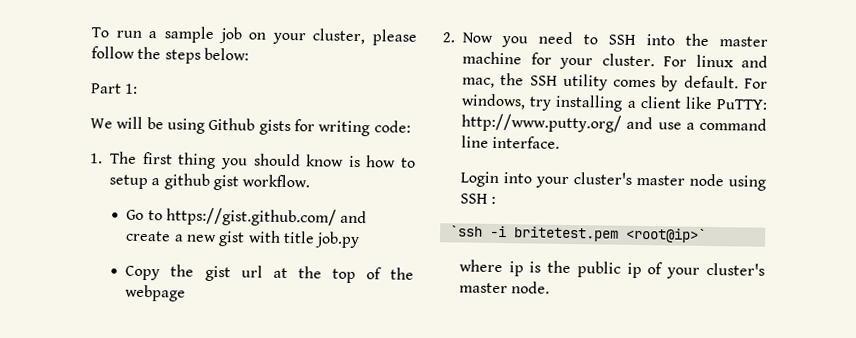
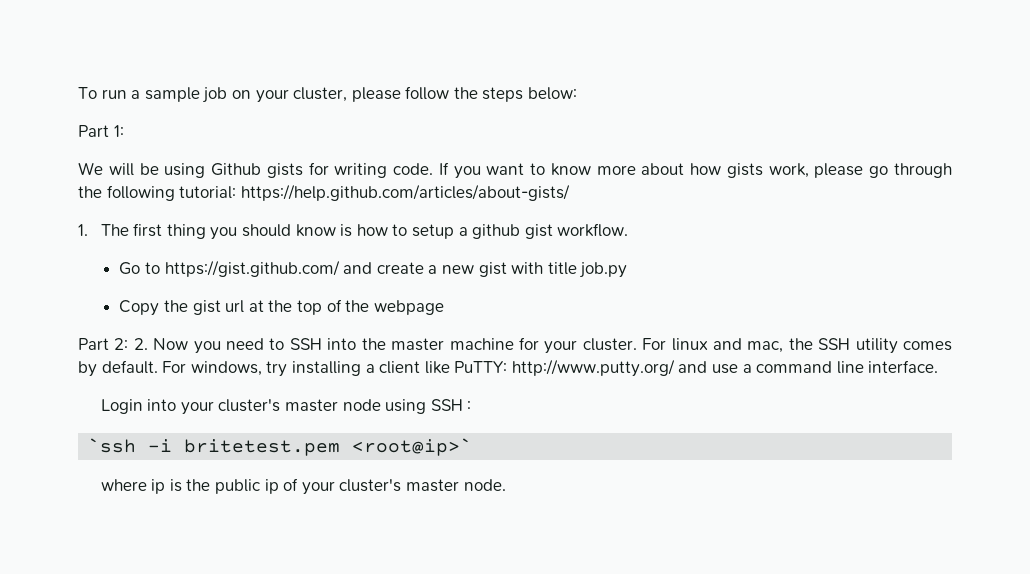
[373,120,411,133] code: -> [393,162,952,179] [78,184,570,201] code. If you want to know more about how gists work, please go through the following tutorial: https://help.github.com/articles/about-gists/
(187, 293) none -> [78,338,129,350] Part 2:

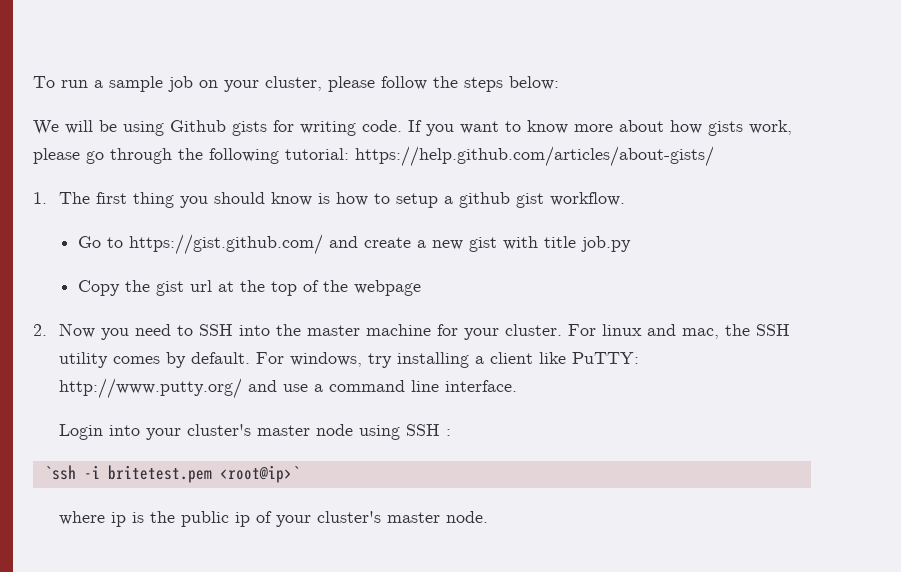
[78,125,124,137] // Part 1: -> (559, 83) none
[78,338,129,350] Part 2: -> (422, 288) none

